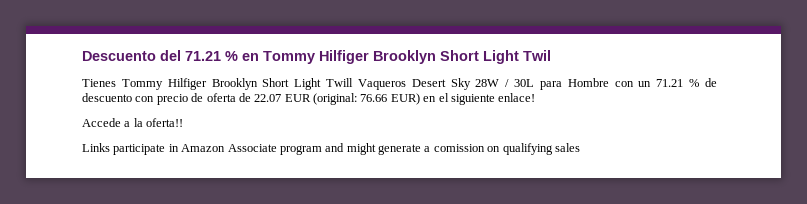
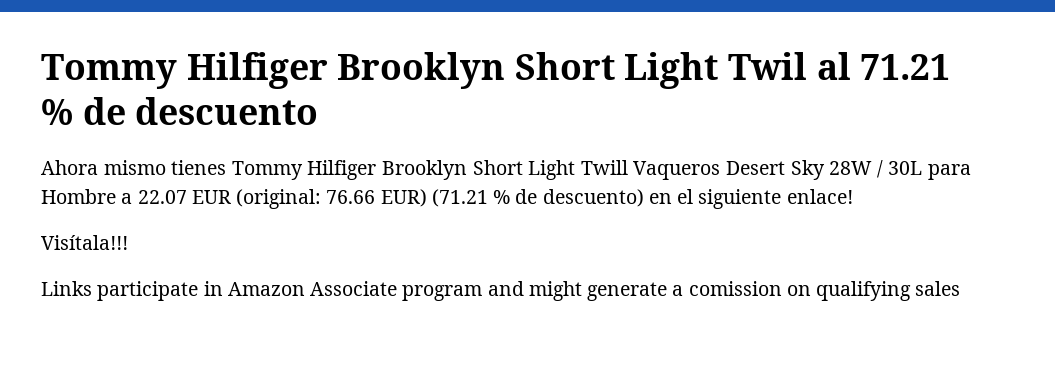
[82,50,259,61] Descuento del 71.21 % en -> (41, 71) none
[82,79,116,87] // Tienes -> [816,52,951,80] [41,97,319,125] [41,160,227,175] al 71.21 % de descuento // Ahora mismo tienes
[614,78,718,87] [82,93,251,105] con un 71.21 % de descuento con precio de oferta de -> [121,193,133,204] a
(420, 99) none -> [431,189,644,207] (71.21 % de descuento)
[82,118,184,127] Accede a la oferta!! -> [41,235,128,250] Visítala!!!

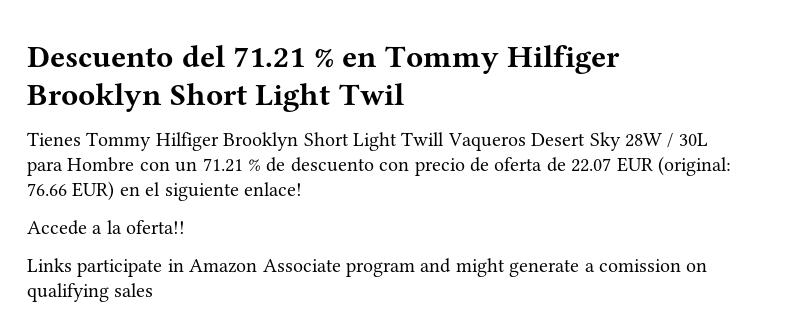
(41, 71) none -> [27,45,378,68] Descuento del 71.21 % en
[816,52,951,80] [41,97,319,125] [41,160,227,175] al 71.21 % de descuento // Ahora mismo tienes -> [27,132,81,146] // Tienes
[121,193,133,204] a -> [139,157,566,176] con un 71.21 % de descuento con precio de oferta de
[431,189,644,207] (71.21 % de descuento) -> (115, 191) none
[41,235,128,250] Visítala!!! -> [27,220,186,235] Accede a la oferta!!

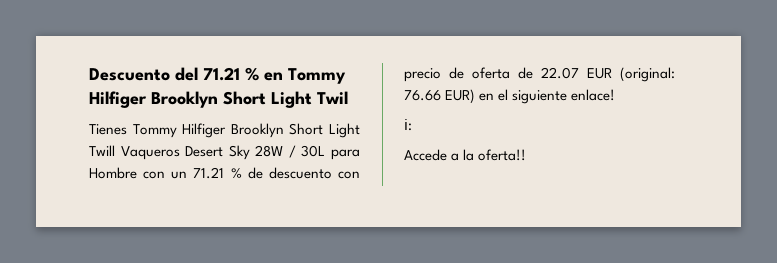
(302, 189) none -> [404,119,412,131] // ℹ:
[27,258,708,277] [27,283,154,302] // Links participate in Amazon Associate program and might generate a comission on qualifying sales -> (527, 155) none

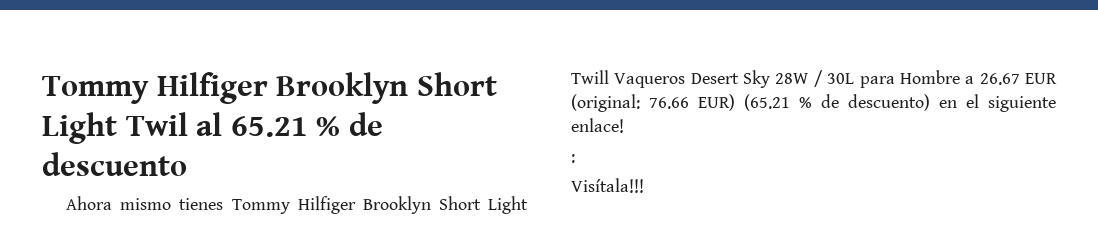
[89,67,283,81] Descuento del 71.21 % en -> (42, 90) none
[89,124,127,135] // Tienes -> [196,112,383,137] [42,152,187,176] [66,196,224,210] al 65.21 % de descuento // Ahora mismo tienes
[143,167,360,179] [404,67,675,82] [404,89,476,104] con un 71.21 % de descuento con precio de oferta de 22.07 EUR (original: 76.66 EUR) -> [965,73,1057,85] [571,94,930,112] a 26.67 EUR (original: 76.66 EUR) (65.21 % de descuento)
[404,119,412,131] [404,149,527,161] ℹ: // Accede a la oferta!! -> [571,154,575,163] [571,178,644,193] : // Visítala!!!

